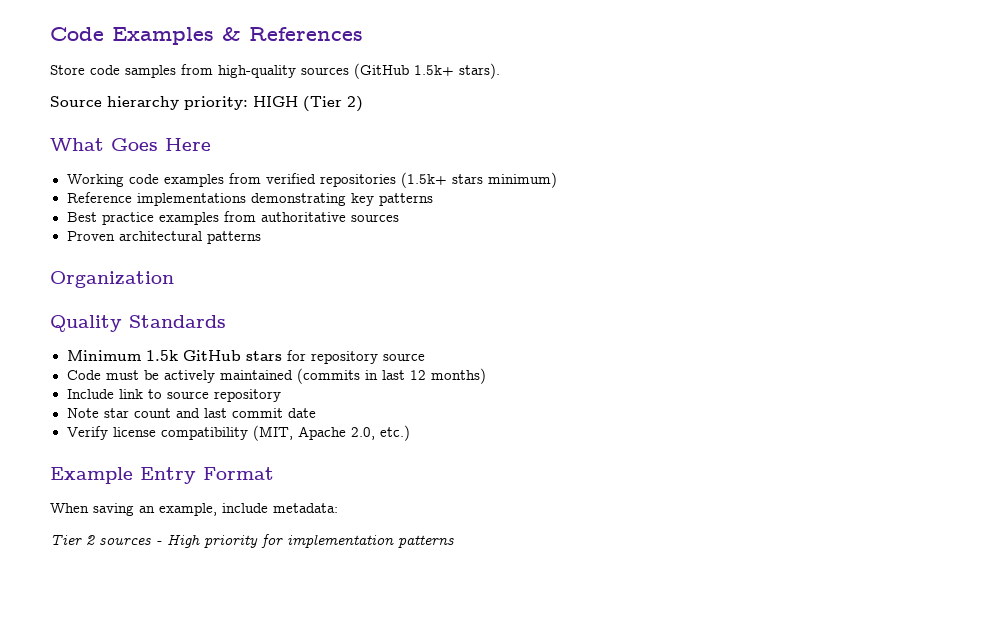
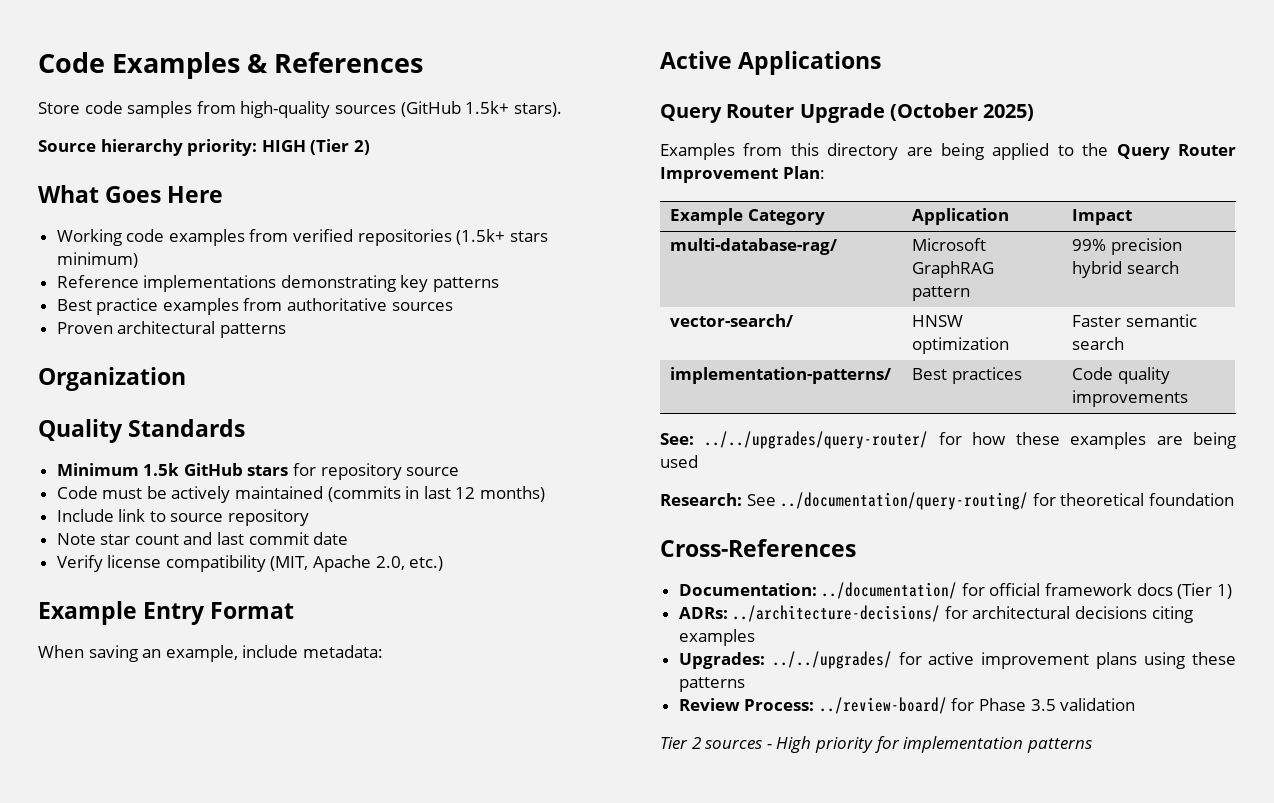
(338, 508) none -> [660,51,882,75] [660,103,1035,123] [660,143,1236,160] [660,166,825,183] [670,208,825,225] [912,208,1010,225] [1072,209,1133,225] [670,238,838,255] [912,238,987,251] [912,261,995,278] [912,286,971,301] [1072,238,1182,255] [1072,261,1179,278] [670,314,794,327] [912,315,964,327] [912,337,1010,354] [1072,314,1197,327] [1072,337,1125,350] [670,367,892,384] [912,367,1022,384] [1072,367,1170,384] [1072,390,1189,407] [660,431,1236,449] [660,455,698,468] [660,492,1234,510] [660,539,856,557] [678,582,1232,599] [678,605,1193,623] [678,629,755,646] [678,651,1236,669] [678,677,745,692] [678,697,1136,714] // Active Applications // Query Router Upgrade (October 2025) // Examples from this directory are being applied to the Query Router Improvement Plan: // Example Category | Application | Impact // multi-database-rag/ | Microsoft GraphRAG pattern | 99% precision hybrid search // vector-search/ | HNSW optimization | Faster semantic search // implementation-patterns/ | Best practices | Code quality improvements // See: ../../upgrades/query-router/ for how these examples are being used // Research: See ../documentation/query-routing/ for theoretical foundation // Cross-References // Documentation: ../documentation/ for official framework docs (Tier 1) // ADRs: ../architecture-decisions/ for architectural decisions citing examples // Upgrades: ../../upgrades/ for active improvement plans using these patterns // Review Process: ../review-board/ for Phase 3.5 validation

